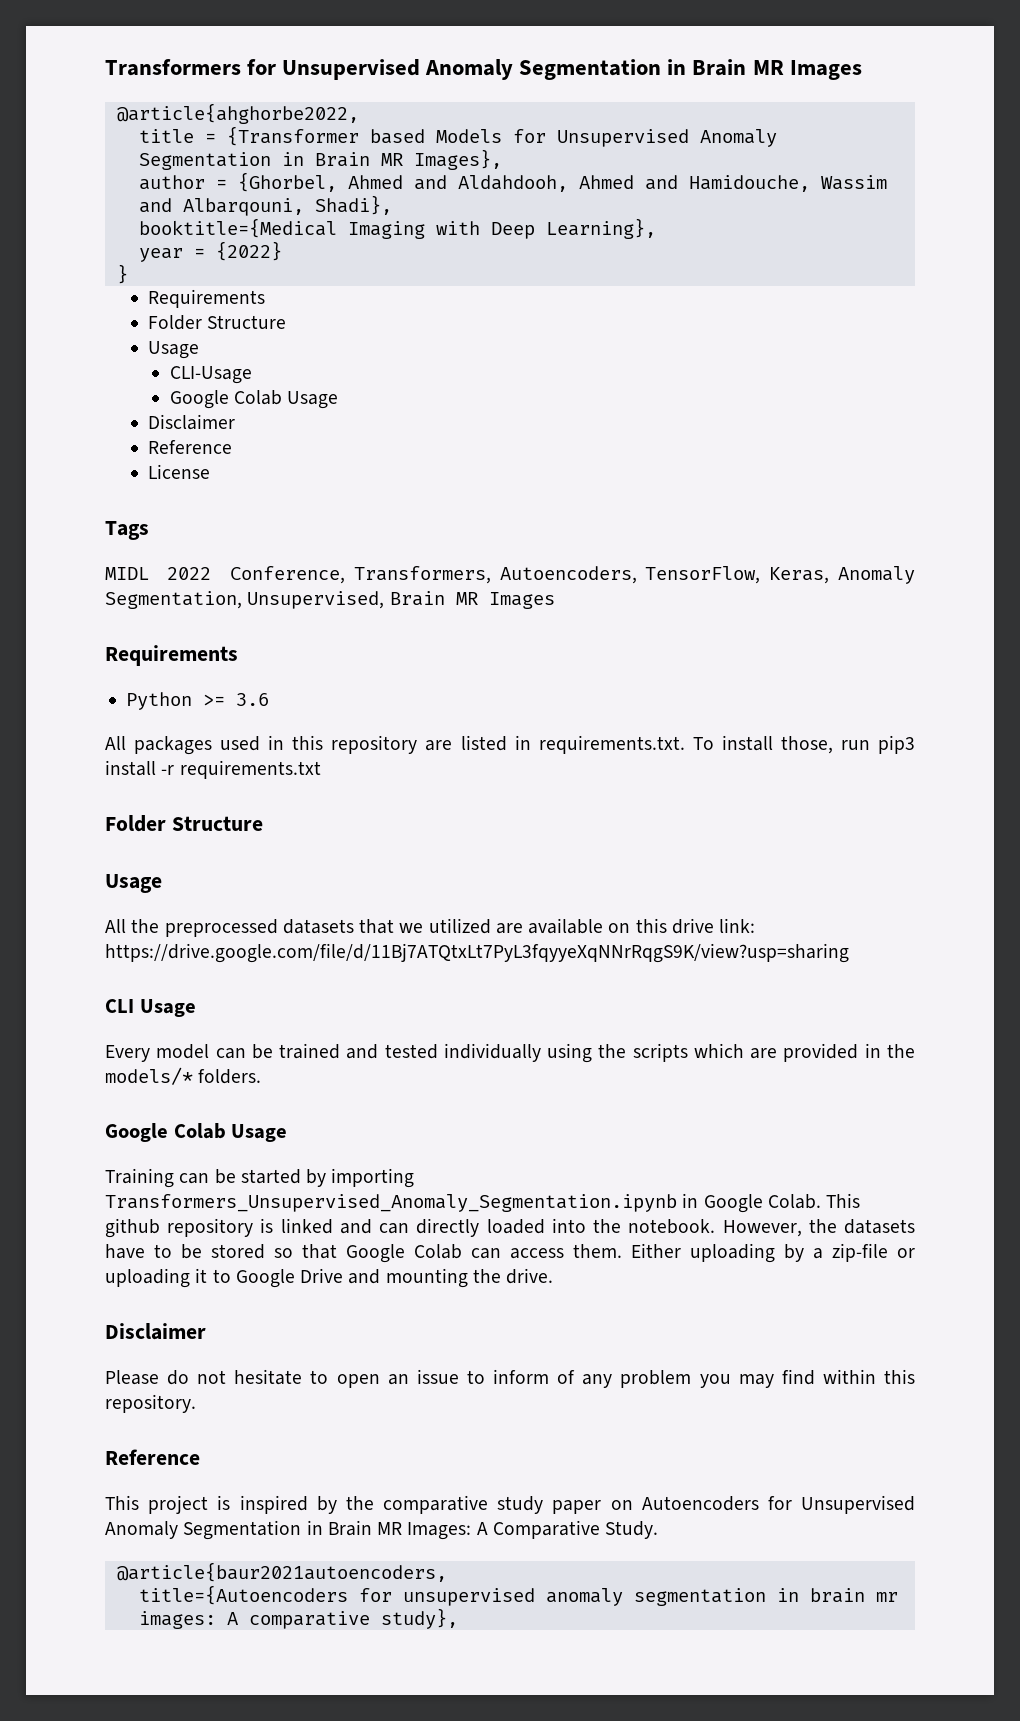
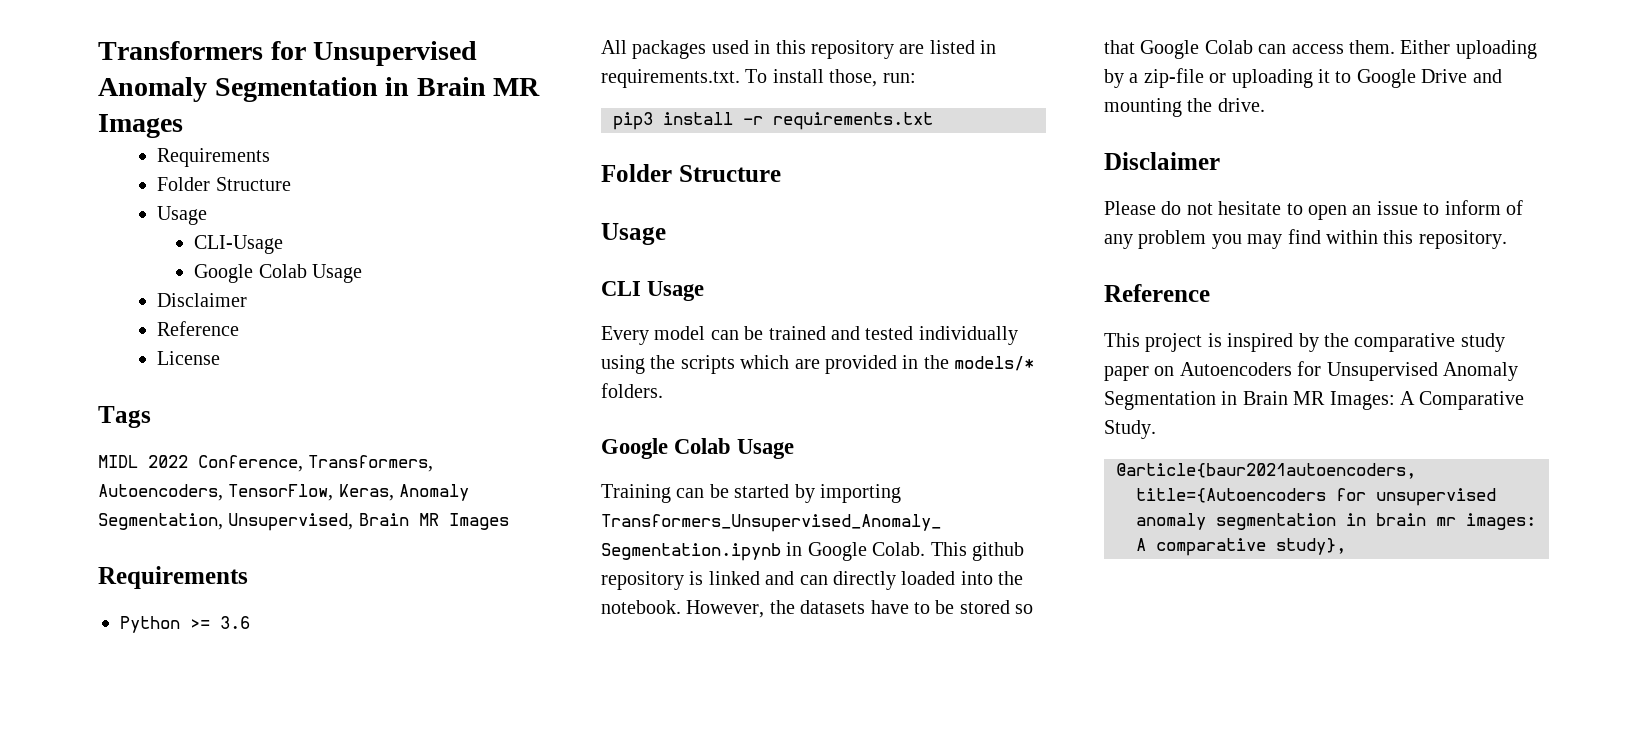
[116,103,359,124] [138,126,777,147] [138,149,502,170] [138,172,887,192] [138,195,392,216] [138,218,656,239] [138,241,282,262] [116,264,128,284] // @article{ahghorbe2022, // title = {Transformer based Models for Unsupervised Anomaly Segmentation in Brain MR Images}, // author = {Ghorbel, Ahmed and Aldahdooh, Ahmed and Hamidouche, Wassim and Albarqouni, Shadi}, // booktitle={Medical Imaging with Deep Learning}, // year = {2022} // } -> (183, 126) none
[840,740,870,750] run -> [882,73,916,83] run: //
[105,918,756,937] [105,943,849,963] // All the preprocessed datasets that we utilized are available on this drive link: https://drive.google.com/file/d/11Bj7ATQtxLt7PyL3fqyyeXqNNrRqgS9K/view?usp=sharing -> (666, 234) none

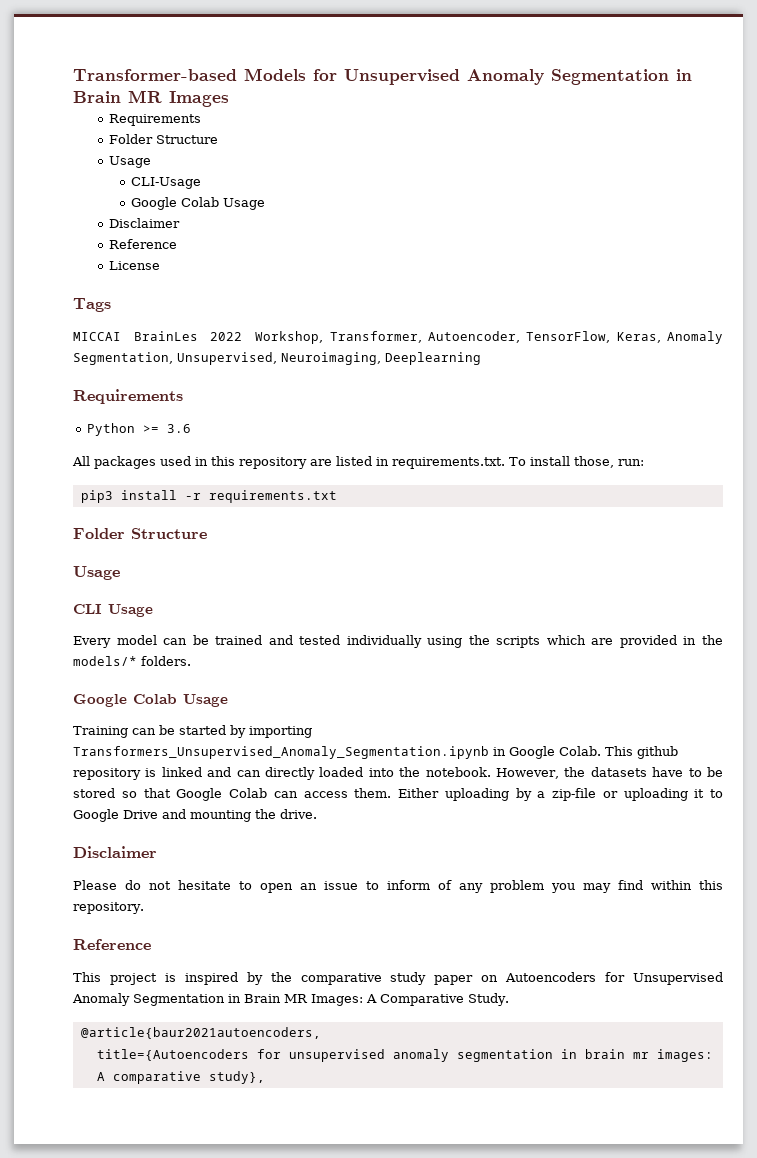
[98,41,263,60] Transformers -> [73,68,306,81] Transformer-based Models
[98,455,434,472] [98,484,223,501] MIDL 2022 Conference, Transformers, Autoencoders, -> [73,331,520,344] MICCAI BrainLes 2022 Workshop, Transformer, Autoencoder,
[358,513,509,530] Brain MR Images -> [281,352,481,365] Neuroimaging, Deeplearning

